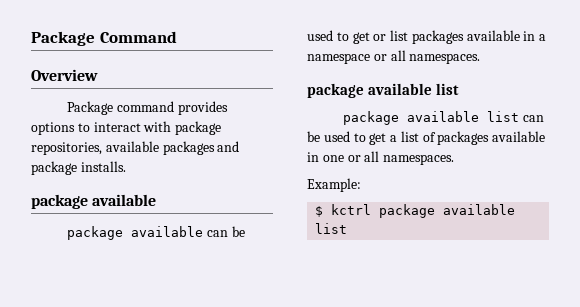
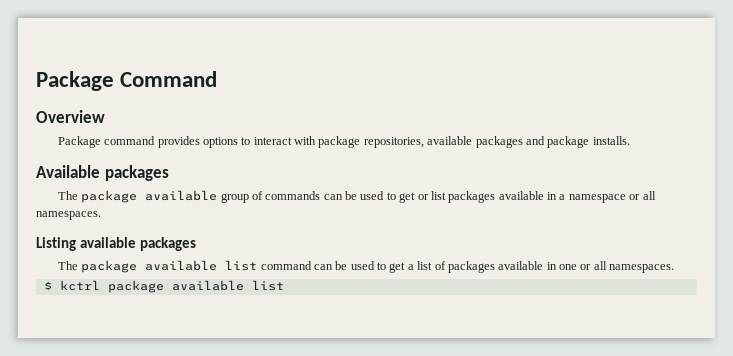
[31,194,157,209] [67,226,204,240] package available // package available -> [36,165,169,181] [57,190,321,203] Available packages // The package available group of commands
[307,83,459,98] [343,111,520,125] package available list // package available list -> [36,237,196,251] [57,260,312,273] Listing available packages // The package available list command
[307,178,361,192] // Example: -> (675, 268) none

